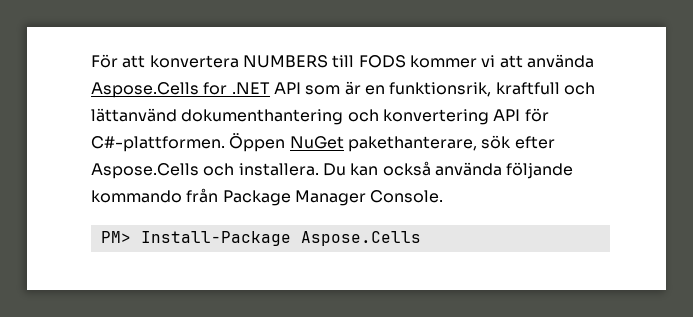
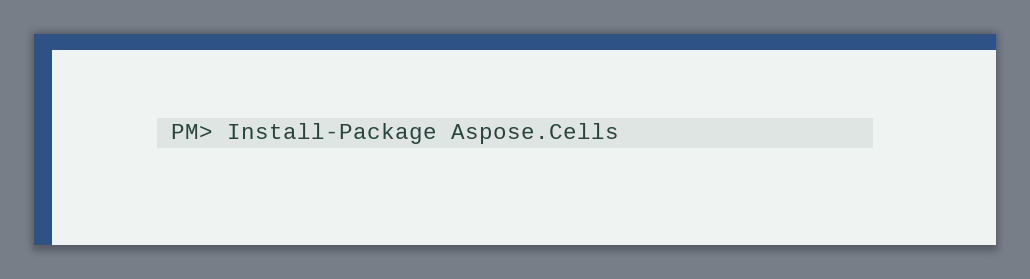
[91,54,594,68] [91,81,595,98] [91,108,549,125] [91,133,555,152] [91,161,574,179] [91,188,444,206] För att konvertera NUMBERS till FODS kommer vi att använda Aspose.Cells for .NET API som är en funktionsrik, kraftfull och lättanvänd dokumenthantering och konvertering API för C#-plattformen. Öppen NuGet pakethanterare, sök efter Aspose.Cells och installera. Du kan också använda följande kommando från Package Manager Console. // -> (170, 131) none

